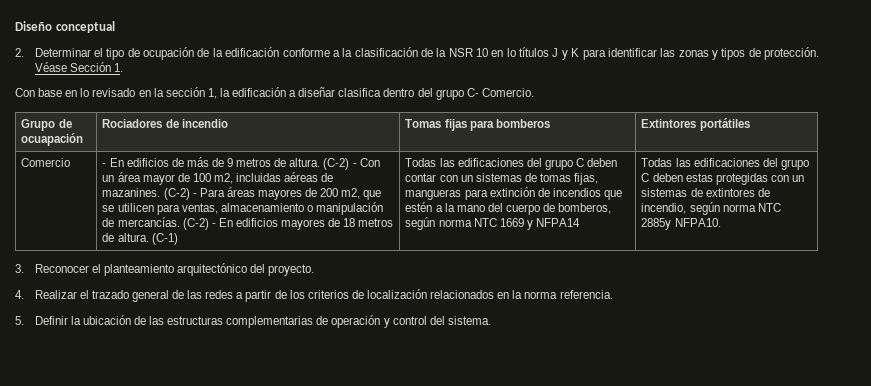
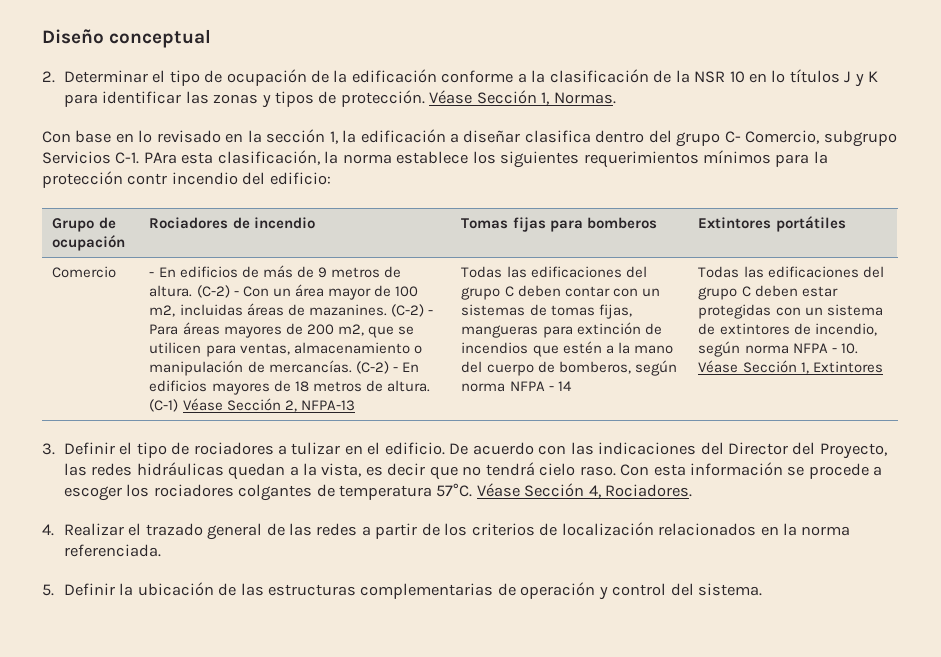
[113,63,123,72] 1. -> [541,92,616,105] 1, Normas.
[481,88,534,97] Comercio. -> [745,130,897,147] [42,150,828,168] [42,171,331,188] Comercio, subgrupo Servicios C-1. PAra esta clasificación, la norma establece los siguientes requerimientos mínimos para la protección contr incendio del edificio:
[21,133,84,146] ocuapación -> [52,235,126,251] ocupación
[284,172,319,182] aéreas -> [246,303,284,316] áreas
(178, 239) none -> [182,398,355,412] Véase Sección 2, NFPA-13
[473,218,580,230] [641,158,809,170] [641,173,713,182] NTC 1669 y NFPA14 | Todas las edificaciones del grupo C deben estas -> [509,381,572,391] [698,266,884,278] [698,285,838,300] NFPA - 14 | Todas las edificaciones del grupo C deben estar
[641,188,688,197] sistemas -> [826,304,883,316] sistema
[757,203,781,212] [641,218,721,230] [15,263,315,276] NTC 2885y NFPA10. // 3. Reconocer el planteamiento arquitectónico del proyecto. -> [792,343,858,354] [698,360,883,374] [42,442,887,459] [63,462,883,480] [63,483,693,501] NFPA - 10. Véase Sección 1, Extintores // 3. Definir el tipo de rociadores a tulizar en el edificio. De acuerdo con las indicaciones del Director del Proyecto, las redes hidráulicas quedan a la vista, es decir que no tendrá cielo raso. Con esta información se procede a escoger los rociadores colgantes de temperatura 57°C. Véase Sección 4, Rociadores.
[559,290,613,299] referencia. -> [63,544,161,557] referenciada.

